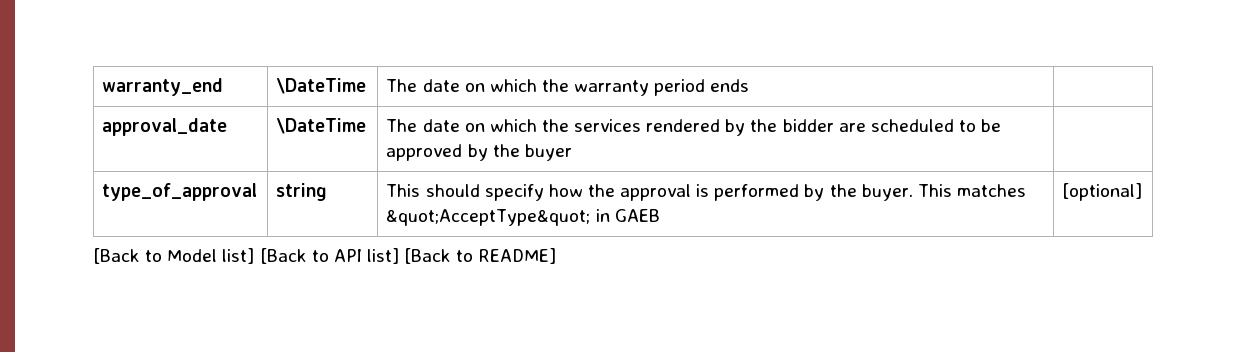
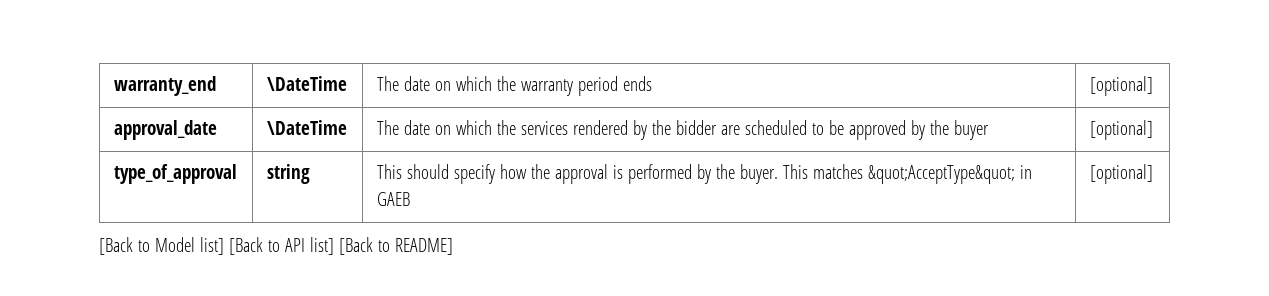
(750, 85) none -> [1089,76,1153,96] [optional]
(572, 152) none -> [1089,120,1153,140] [optional]

